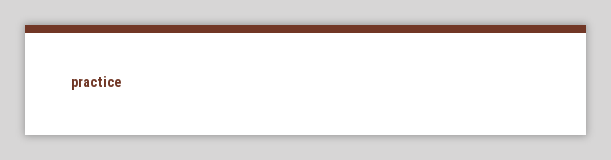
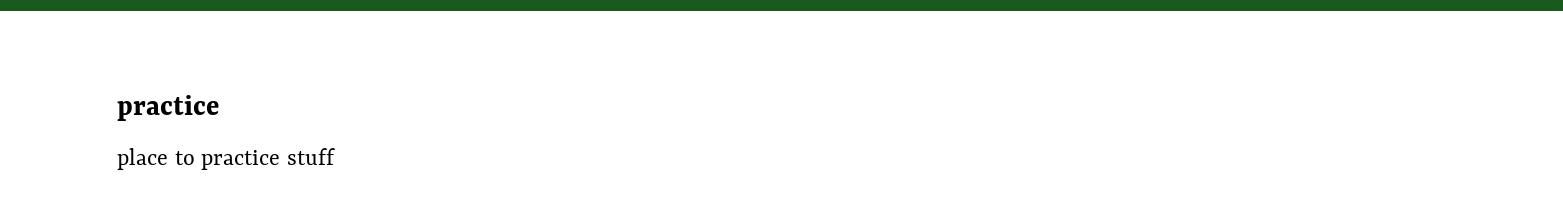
[71,76,121,90] practice -> [117,95,219,121] [117,148,335,170] practice // place to practice stuff

